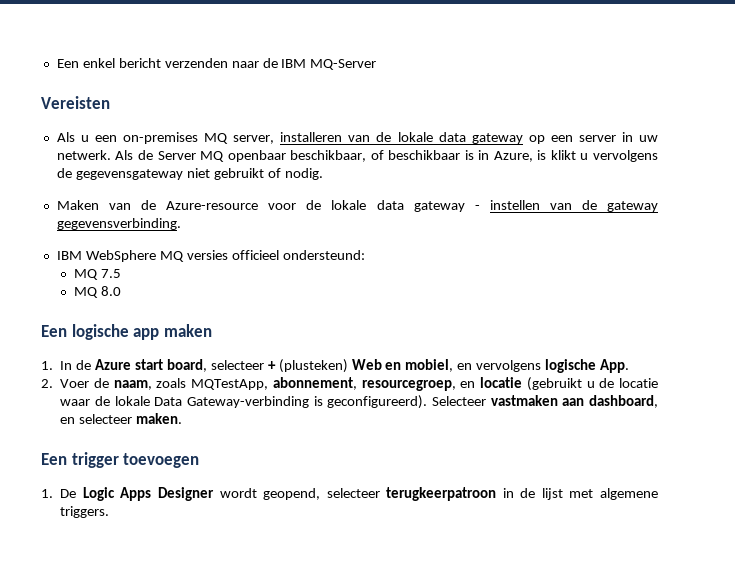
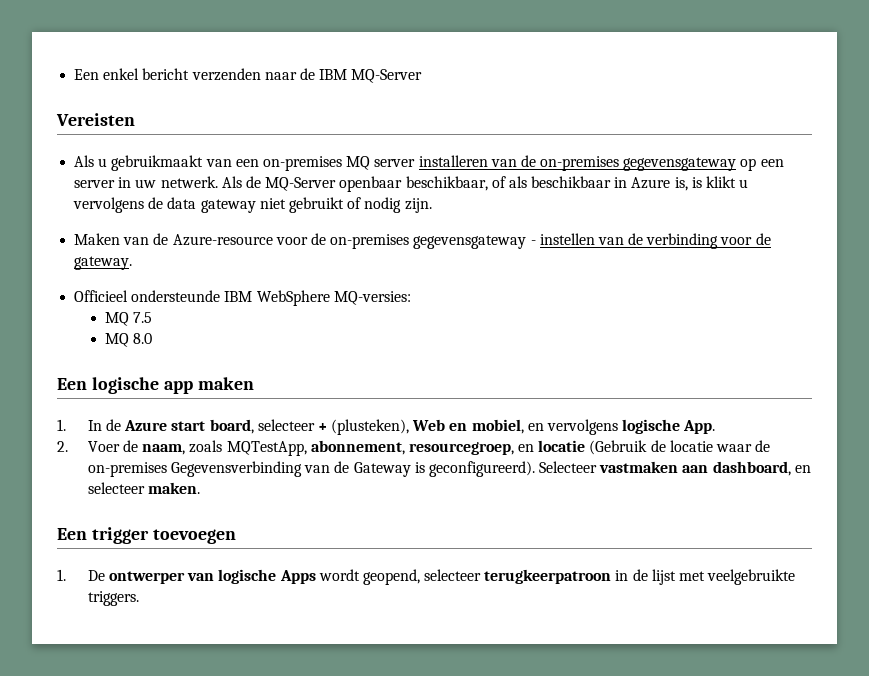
(90, 138) none -> [111,155,232,171] gebruikmaakt van
[233,135,275,144] server, -> [374,159,416,167] server
[397,132,523,144] lokale data gateway -> [540,156,737,171] on-premises gegevensgateway
[157,151,225,162] Server MQ -> [265,177,337,191] MQ-Server
[388,150,533,162] beschikbaar is in Azure, -> [508,176,688,191] als beschikbaar in Azure is,
[75,169,183,180] gegevensgateway -> [167,197,256,213] data gateway
[284,168,323,180] nodig. -> [364,197,432,213] nodig zijn.
[331,200,465,212] lokale data gateway -> [330,234,527,249] on-premises gegevensgateway
[607,201,658,212] [56,218,181,230] [56,250,365,262] gateway gegevensverbinding. // IBM WebSphere MQ versies officieel ondersteund: -> [646,233,771,249] [74,256,133,270] [74,290,411,306] verbinding voor de gateway. // Officieel ondersteunde IBM WebSphere MQ-versies:
[278,359,348,373] (plusteken) -> [331,419,410,435] (plusteken),
[526,377,595,391] (gebruikt u -> [589,440,648,455] (Gebruik
[114,396,309,408] lokale Data Gateway-verbinding -> [87,461,411,477] on-premises Gegevensverbinding van de Gateway
[82,487,214,501] Logic Apps Designer -> [108,569,316,584] ontwerper van logische Apps
[600,488,658,500] algemene -> [707,569,796,585] veelgebruikte

